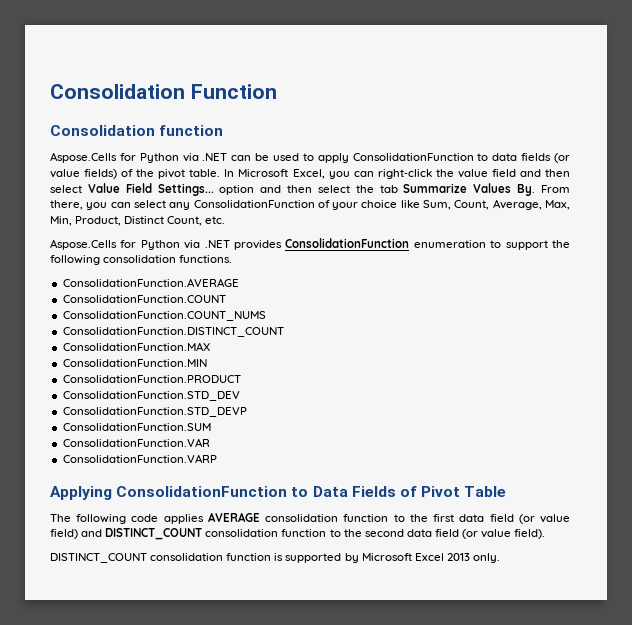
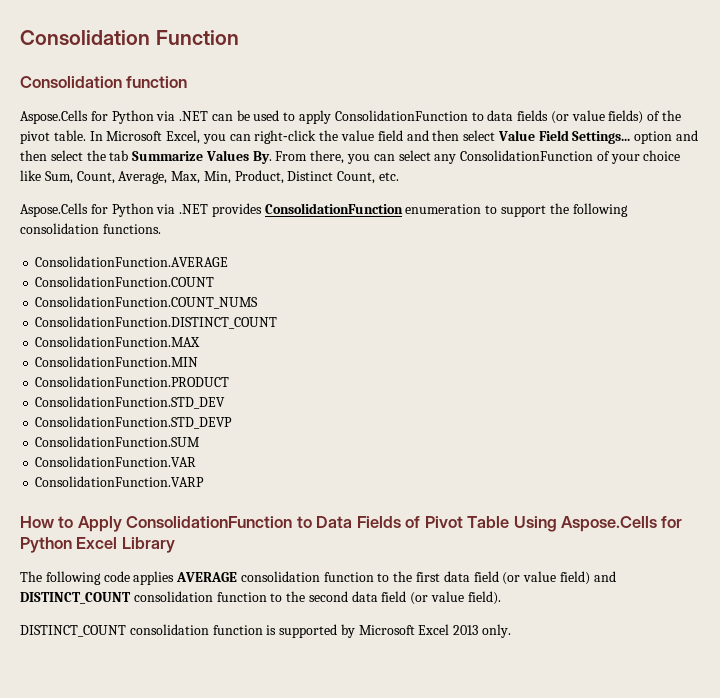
[50,486,112,500] Applying -> [20,516,122,532] How to Apply
(507, 491) none -> [513,516,683,532] [20,537,175,553] Using Aspose.Cells for Python Excel Library

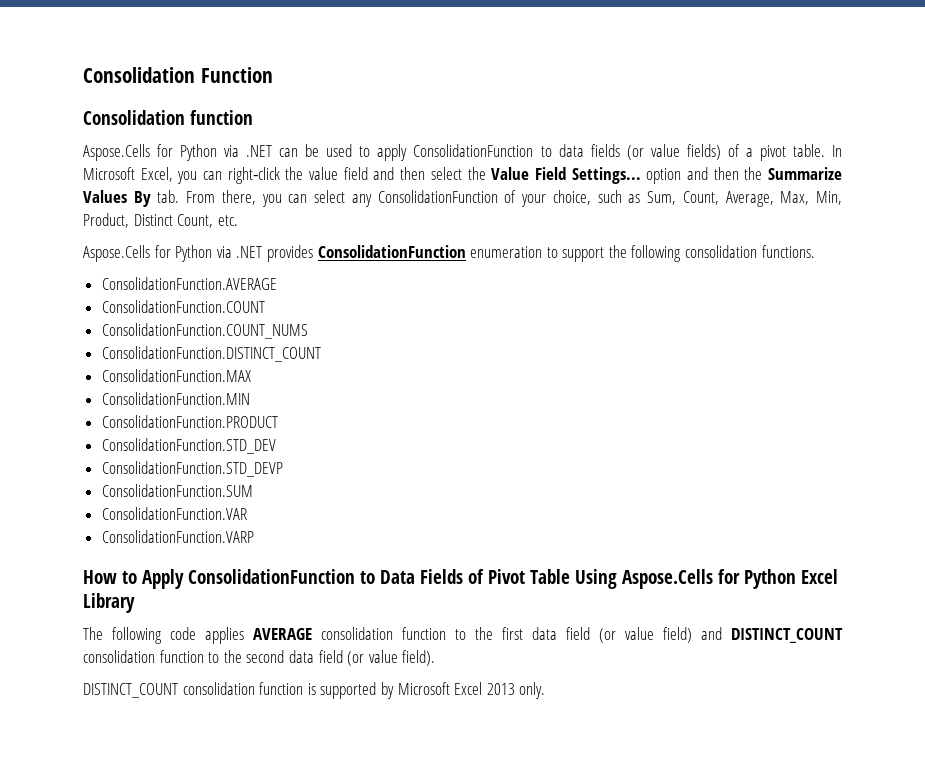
[662,110,682,121] the -> [745,148,753,157] a
(496, 135) none -> [467,167,486,180] the
[50,150,272,164] select the tab Summarize Values By. -> [744,167,843,180] [83,190,180,207] the Summarize Values By tab.
[643,150,681,161] [20,170,41,181] choice like -> [552,190,641,205] choice, such as

